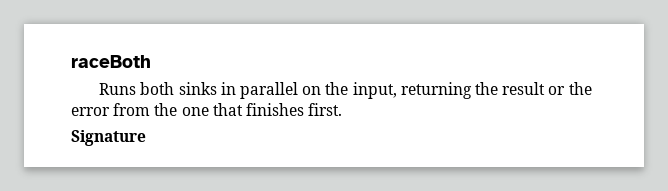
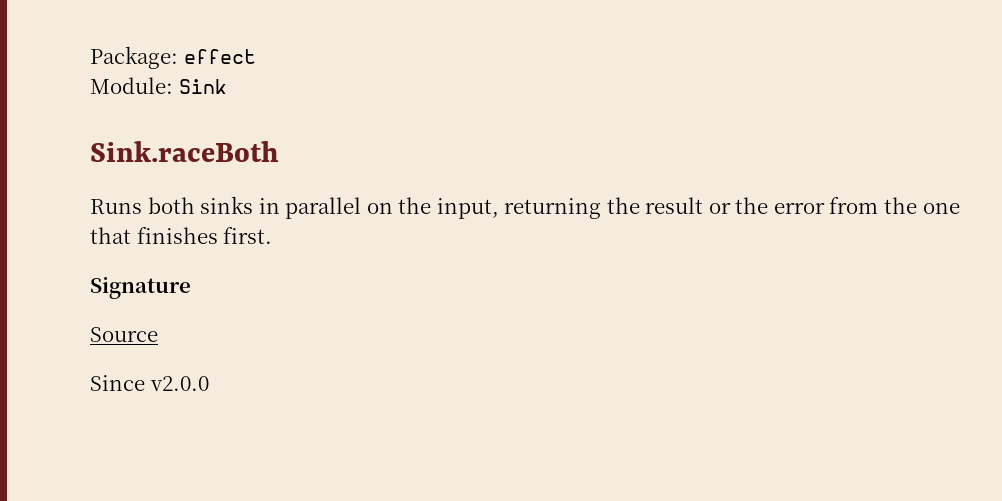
[71,55,151,68] raceBoth -> [90,46,256,69] [90,77,227,94] [90,141,279,162] Package: effect // Module: Sink // Sink.raceBoth
(146, 138) none -> [90,327,158,342] [90,375,209,391] // Source // Since v2.0.0

